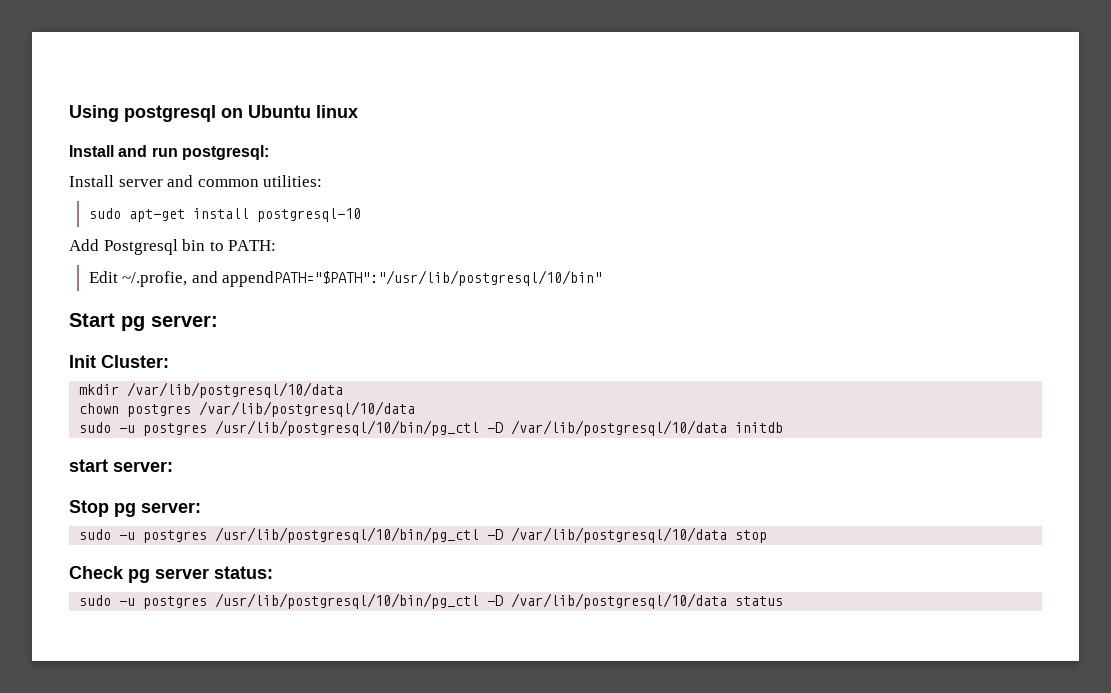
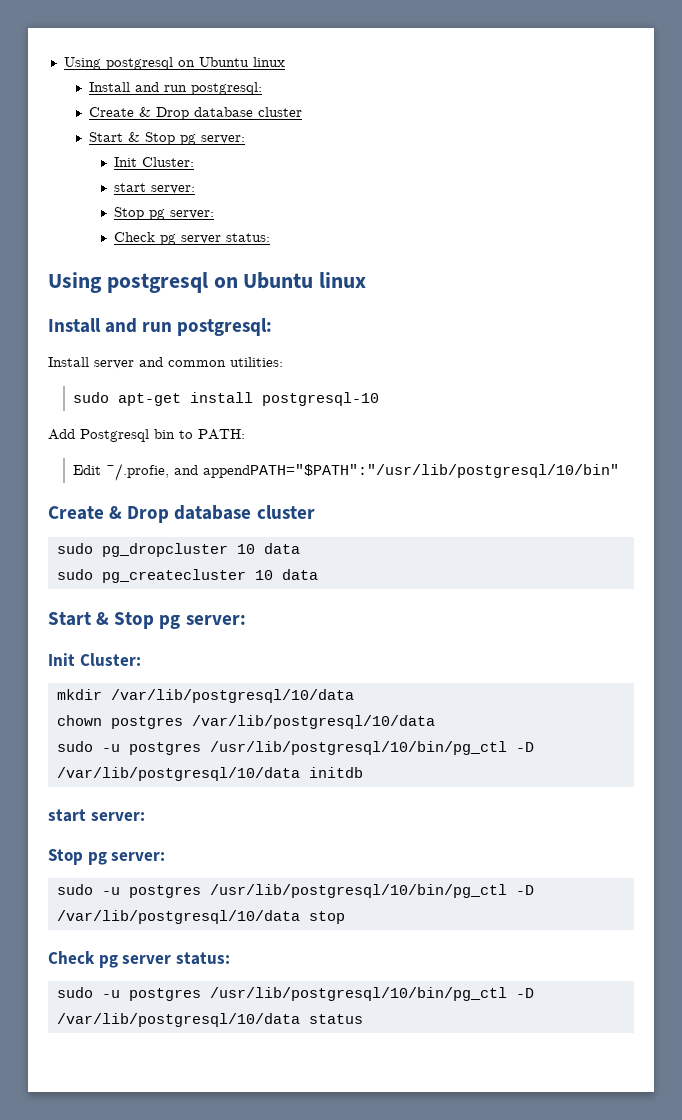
[69,105,358,122] [69,145,269,160] Using postgresql on Ubuntu linux // Install and run postgresql: -> [63,57,285,70] [88,82,262,95] [88,107,302,120] [88,132,245,145] [113,157,194,167] [113,183,195,194] [113,207,214,220] [113,232,270,245] [48,272,367,293] [48,318,273,336] Using postgresql on Ubuntu linux // Install and run postgresql: // Create & Drop database cluster // Start & Stop pg server: // Init Cluster: // start server: // Stop pg server: // Check pg server status: // Using postgresql on Ubuntu linux // Install and run postgresql:
[69,313,115,327] // Start -> [48,505,315,523] [56,543,300,557] [56,569,318,583] [48,612,155,629] // Create & Drop database cluster // sudo pg_dropcluster 10 data // sudo pg_createcluster 10 data // Start & Stop

